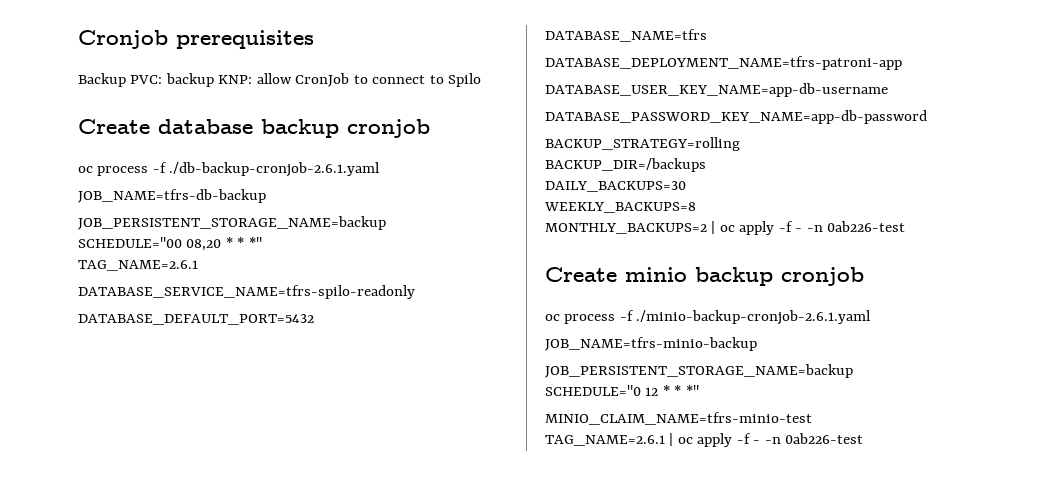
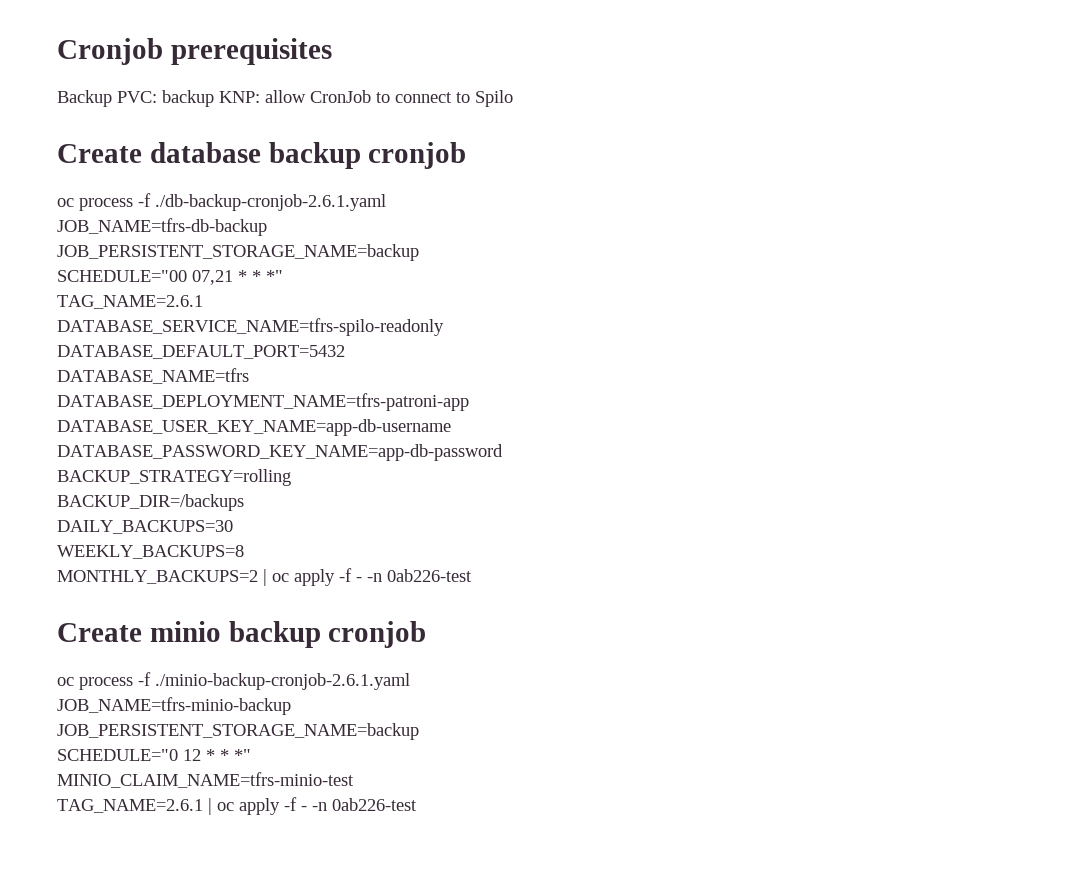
[186,239,222,251] 08,20 -> [192,270,233,285] 07,21

